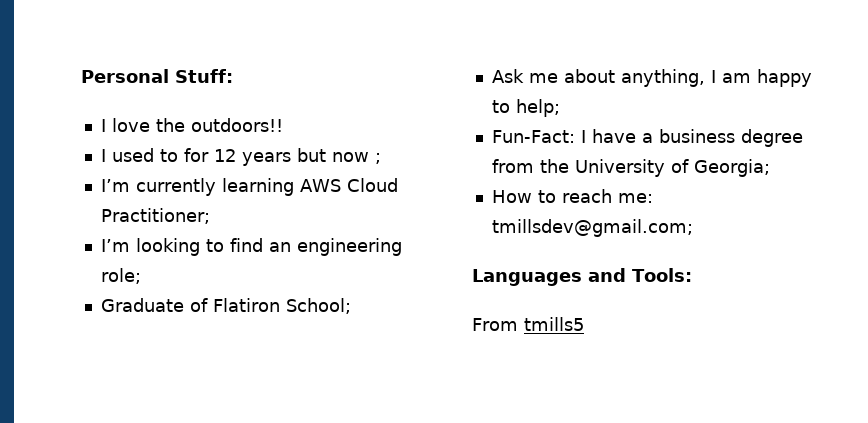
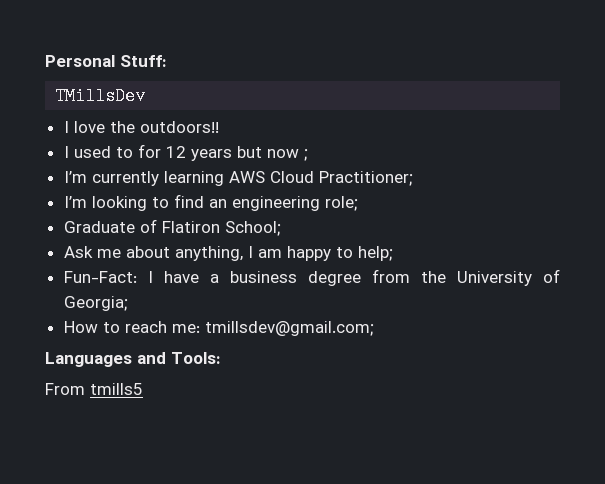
(233, 76) none -> [55,87,146,105] // TMillsDev

